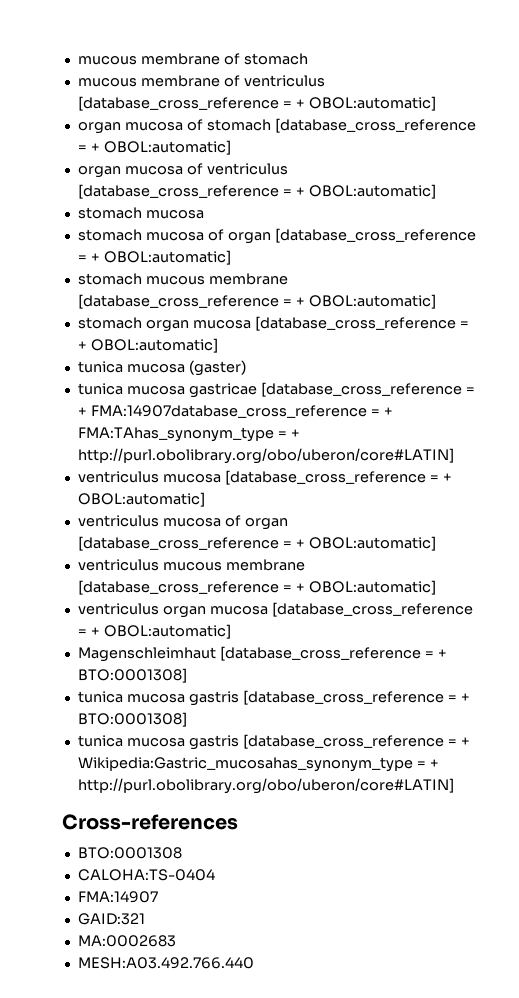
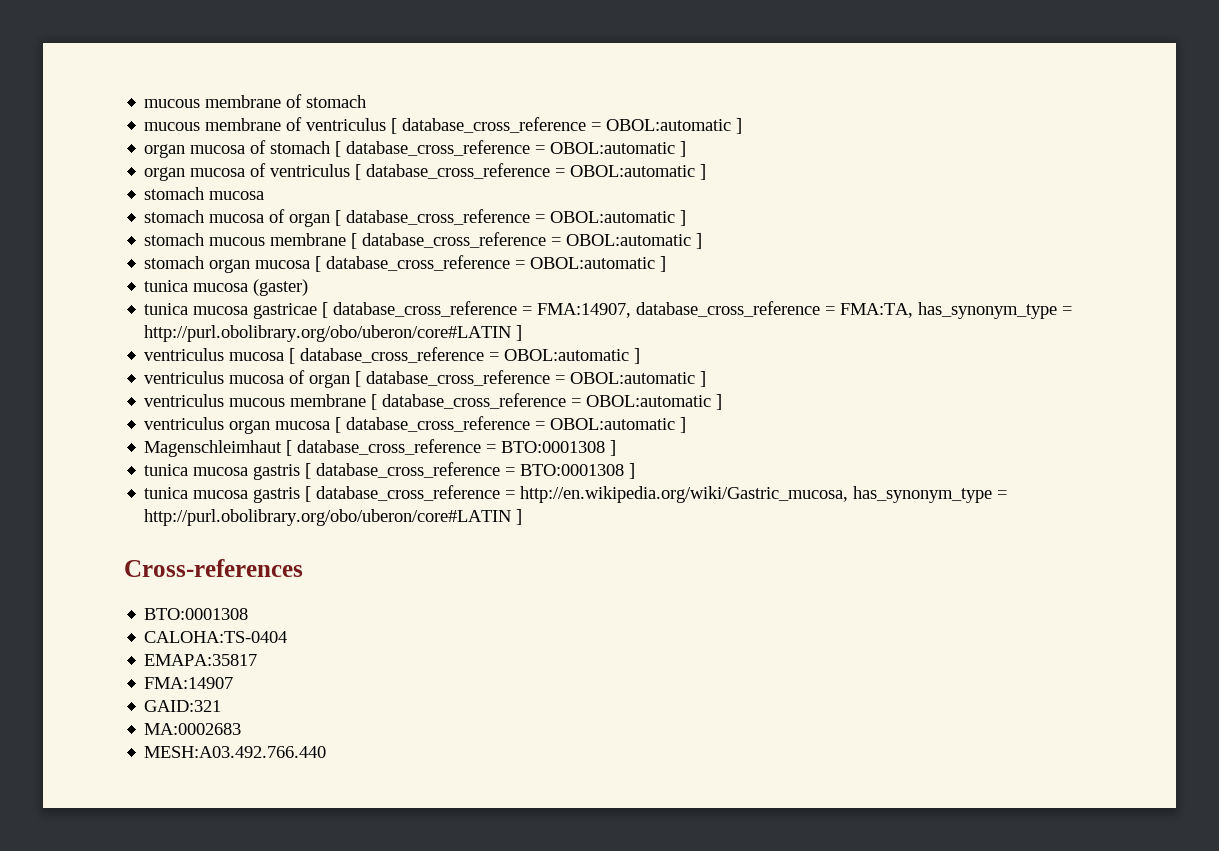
[77,96,436,111] [database_cross_reference = + OBOL:automatic] -> [391,117,743,134] [ database_cross_reference = OBOL:automatic ]
[274,118,476,133] [77,140,231,155] [database_cross_reference = + OBOL:automatic] -> [335,140,687,157] [ database_cross_reference = OBOL:automatic ]
[77,184,436,199] [database_cross_reference = + OBOL:automatic] -> [355,163,707,180] [ database_cross_reference = OBOL:automatic ]
[274,228,476,243] [77,250,231,265] [77,273,288,285] [77,294,436,309] [77,316,469,332] [77,338,218,353] [database_cross_reference = + OBOL:automatic] // stomach mucous membrane [database_cross_reference = + OBOL:automatic] // stomach organ mucosa [database_cross_reference = + OBOL:automatic] -> [335,209,687,226] [144,232,703,249] [144,255,667,273] [ database_cross_reference = OBOL:automatic ] // stomach mucous membrane [ database_cross_reference = OBOL:automatic ] // stomach organ mucosa [ database_cross_reference = OBOL:automatic ]
[260,382,475,397] [77,405,393,418] [77,427,300,442] [77,448,454,464] [77,470,452,485] [77,492,205,507] [77,515,288,530] [77,536,436,551] [77,559,305,571] [77,580,436,595] [77,602,473,618] [77,624,231,639] [77,646,447,662] [77,668,187,683] [77,690,470,706] [77,712,187,727] [77,734,470,750] [77,757,439,772] [77,778,454,794] [database_cross_reference = + FMA:14907database_cross_reference = + FMA:TAhas_synonym_type = + http://purl.obolibrary.org/obo/uberon/core#LATIN] // ventriculus mucosa [database_cross_reference = + OBOL:automatic] // ventriculus mucosa of organ [database_cross_reference = + OBOL:automatic] // ventriculus mucous membrane [database_cross_reference = + OBOL:automatic] // ventriculus organ mucosa [database_cross_reference = + OBOL:automatic] // Magenschleimhaut [database_cross_reference = + BTO:0001308] // tunica mucosa gastris [database_cross_reference = + BTO:0001308] // tunica mucosa gastris [database_cross_reference = + Wikipedia:Gastric_mucosahas_synonym_type = + http://purl.obolibrary.org/obo/uberon/core#LATIN] -> [322,301,1073,319] [144,325,523,342] [144,347,641,364] [144,370,707,388] [144,393,723,410] [144,416,687,434] [144,439,617,457] [144,462,636,480] [144,485,1008,503] [144,509,523,526] [ database_cross_reference = FMA:14907, database_cross_reference = FMA:TA, has_synonym_type = http://purl.obolibrary.org/obo/uberon/core#LATIN ] // ventriculus mucosa [ database_cross_reference = OBOL:automatic ] // ventriculus mucosa of organ [ database_cross_reference = OBOL:automatic ] // ventriculus mucous membrane [ database_cross_reference = OBOL:automatic ] // ventriculus organ mucosa [ database_cross_reference = OBOL:automatic ] // Magenschleimhaut [ database_cross_reference = BTO:0001308 ] // tunica mucosa gastris [ database_cross_reference = BTO:0001308 ] // tunica mucosa gastris [ database_cross_reference = http://en.wikipedia.org/wiki/Gastric_mucosa, has_synonym_type = http://purl.obolibrary.org/obo/uberon/core#LATIN ]
(215, 875) none -> [144,654,258,666] // EMAPA:35817

